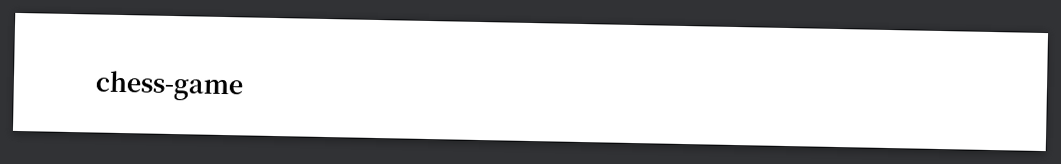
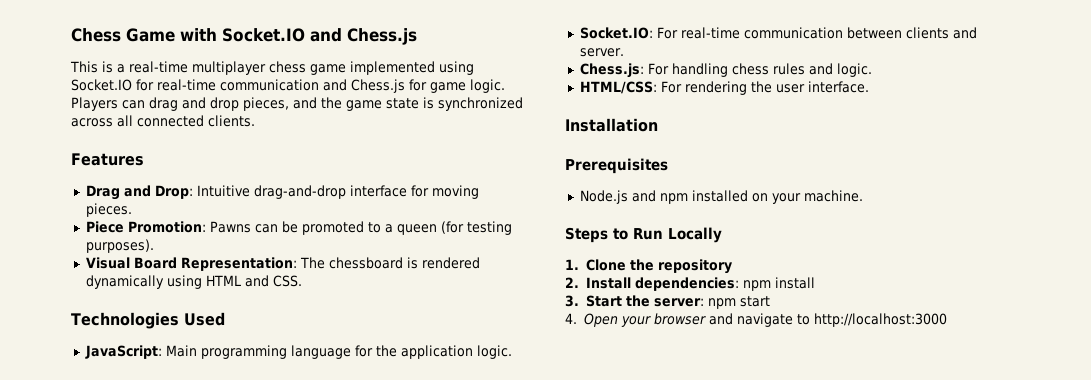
[95,70,244,102] chess-game -> [71,28,417,45] [70,61,474,75] [71,79,505,93] [71,97,523,111] [71,115,255,127] [71,153,144,166] [85,185,479,200] [85,203,132,217] [85,221,512,235] [85,239,154,253] [85,257,480,271] [85,275,302,289] [71,312,225,329] [84,345,512,359] [579,27,977,39] [579,48,624,57] [579,63,872,78] [579,81,869,95] [565,118,658,132] [565,158,668,174] [579,190,863,204] [565,227,722,243] [565,259,732,274] [565,277,815,291] [565,295,770,309] [565,313,947,327] Chess Game with Socket.IO and Chess.js // This is a real-time multiplayer chess game implemented using Socket.IO for real-time communication and Chess.js for game logic. Players can drag and drop pieces, and the game state is synchronized across all connected clients. // Features // Drag and Drop: Intuitive drag-and-drop interface for moving pieces. // Piece Promotion: Pawns can be promoted to a queen (for testing purposes). // Visual Board Representation: The chessboard is rendered dynamically using HTML and CSS. // Technologies Used // JavaScript: Main programming language for the application logic. // Socket.IO: For real-time communication between clients and server. // Chess.js: For handling chess rules and logic. // HTML/CSS: For rendering the user interface. // Installation // Prerequisites // Node.js and npm installed on your machine. // Steps to Run Locally // 1. Clone the repository // 2. Install dependencies: npm install // 3. Start the server: npm start // 4. Open your browser and navigate to http://localhost:3000

